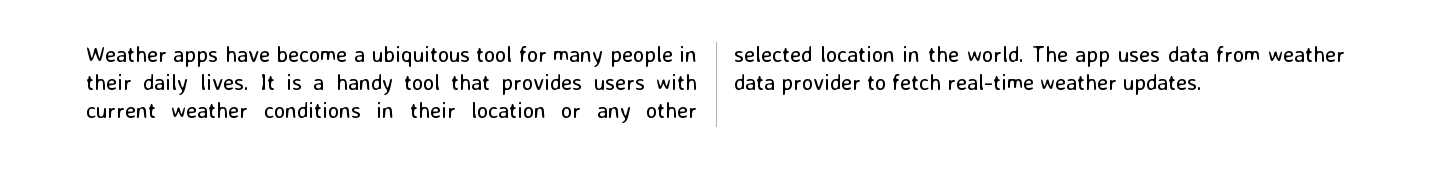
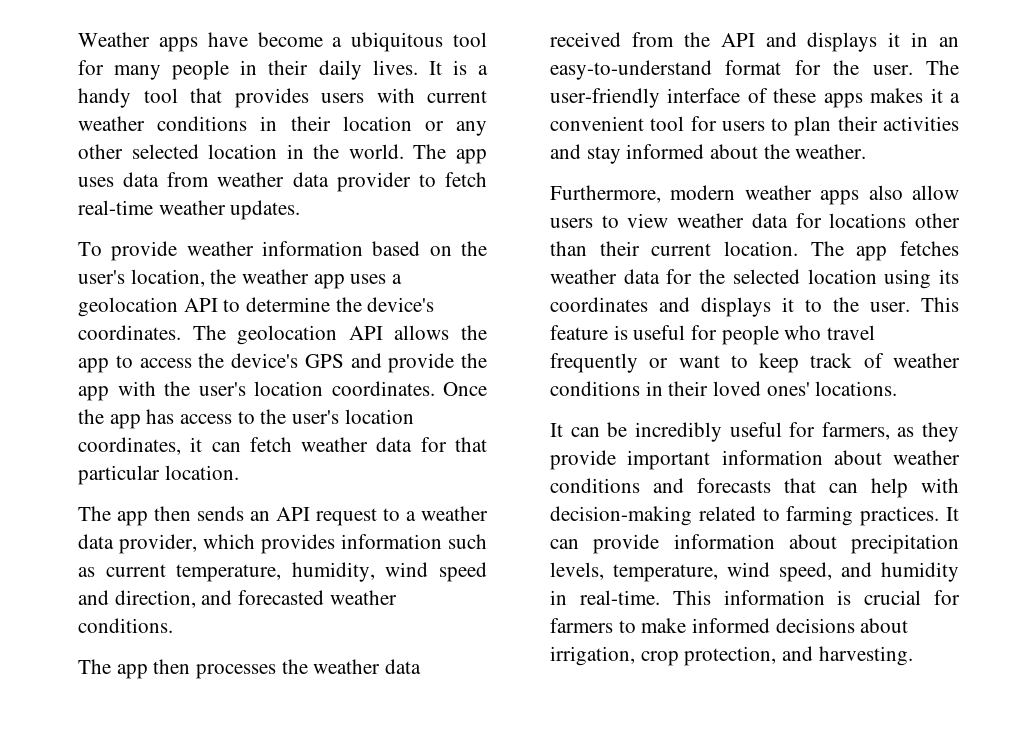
(1202, 84) none -> [78,241,487,261] [78,269,403,289] [78,297,435,317] [78,325,487,345] [78,353,487,373] [78,381,487,401] [78,409,414,429] [78,437,487,455] [78,465,239,485] [78,506,488,526] [78,534,487,554] [78,562,487,582] [78,590,397,608] [78,618,173,633] [78,659,422,679] [550,32,959,52] [550,60,959,80] [550,88,960,108] [550,116,959,136] [550,144,867,164] [550,185,959,205] [550,213,960,228] [550,241,959,261] [550,269,959,289] [550,297,959,317] [550,325,876,345] [550,353,960,373] [550,381,898,396] [550,422,959,442] [550,450,960,470] [550,478,959,498] [550,506,959,526] [550,534,959,554] [550,562,959,582] [550,590,960,605] [550,618,909,633] [550,646,913,666] // To provide weather information based on the user's location, the weather app uses a geolocation API to determine the device's coordinates. The geolocation API allows the app to access the device's GPS and provide the app with the user's location coordinates. Once the app has access to the user's location coordinates, it can fetch weather data for that particular location. // The app then sends an API request to a weather data provider, which provides information such as current temperature, humidity, wind speed and direction, and forecasted weather conditions. // The app then processes the weather data received from the API and displays it in an easy-to-understand format for the user. The user-friendly interface of these apps makes it a convenient tool for users to plan their activities and stay informed about the weather. // Furthermore, modern weather apps also allow users to view weather data for locations other than their current location. The app fetches weather data for the selected location using its coordinates and displays it to the user. This feature is useful for people who travel frequently or want to keep track of weather conditions in their loved ones' locations. // It can be incredibly useful for farmers, as they provide important information about weather conditions and forecasts that can help with decision-making related to farming practices. It can provide information about precipitation levels, temperature, wind speed, and humidity in real-time. This information is crucial for farmers to make informed decisions about irrigation, crop protection, and harvesting.

